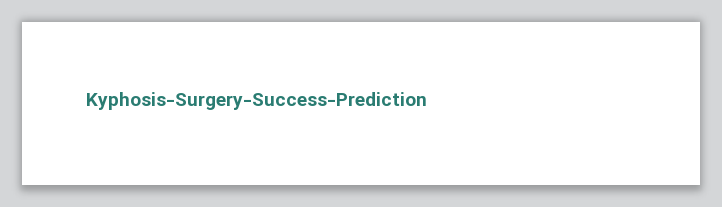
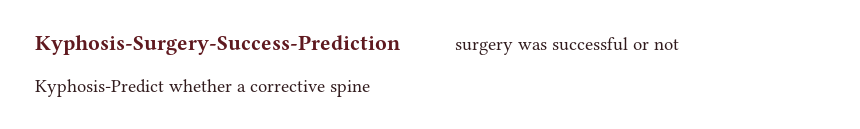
(427, 101) none -> [35,79,370,97] [455,37,679,55] // Kyphosis-Predict whether a corrective spine surgery was successful or not

